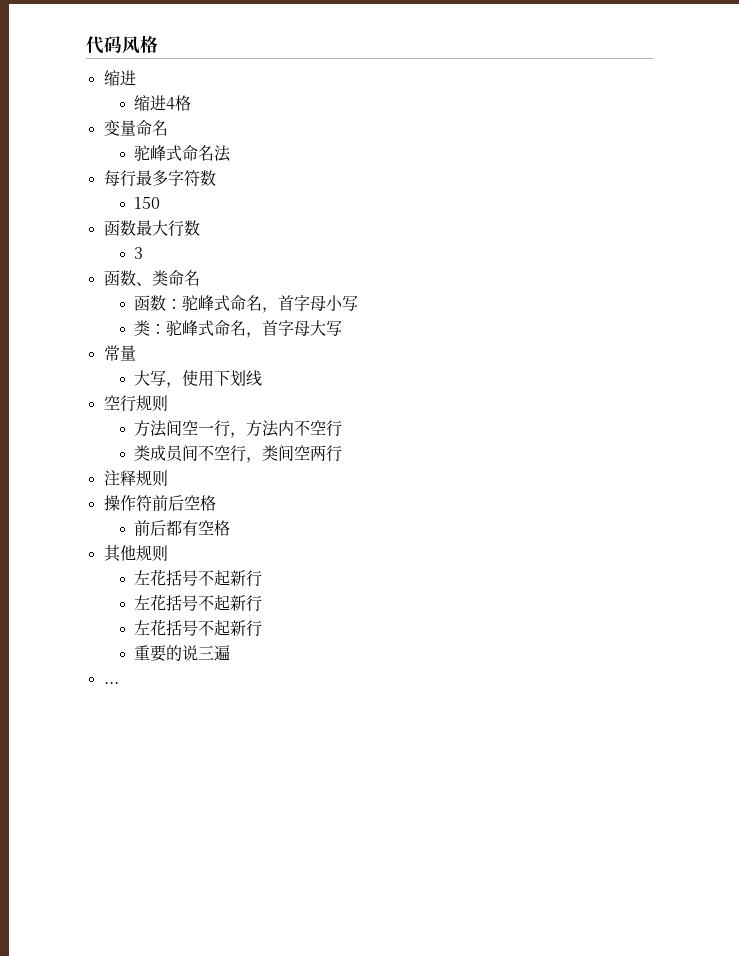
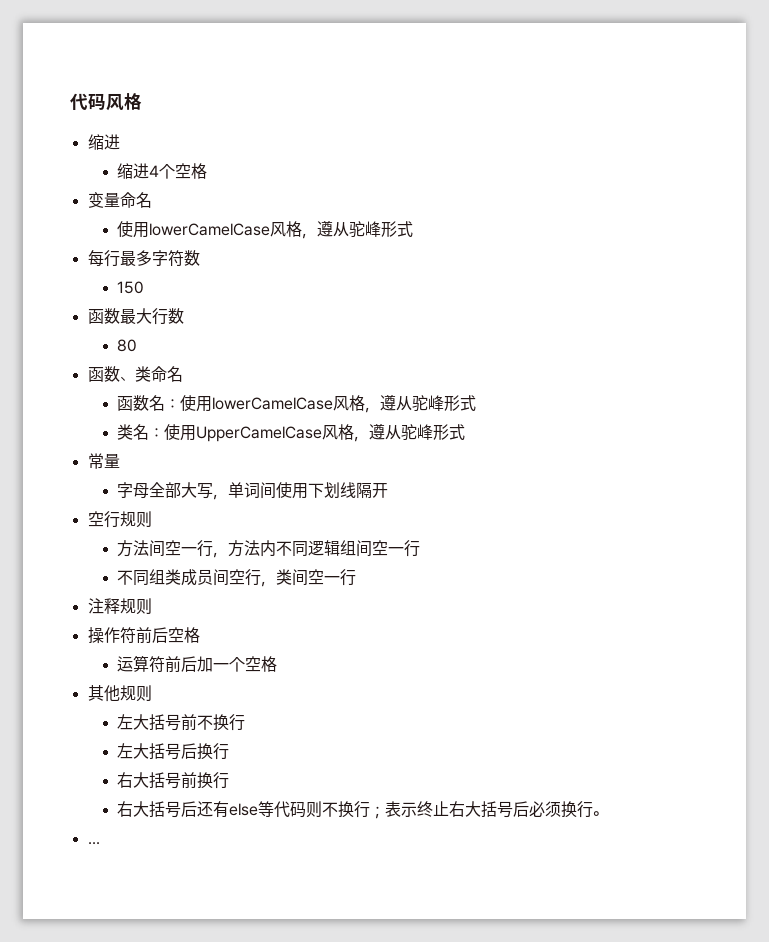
(175, 103) none -> [159,163,192,179] 个空
[133,145,231,162] 驼峰式命名法 -> [117,221,414,239] 使用lowerCamelCase风格，遵从驼峰形式
[133,247,143,259] 3 -> [117,339,138,352] 80
[165,295,358,313] [133,320,342,338] [103,345,136,361] [133,370,182,388] ：驼峰式命名，首字母小写 // 类：驼峰式命名，首字母大写 // 常量 // 大写， -> [149,395,477,413] [117,424,466,442] [87,453,120,469] [117,482,277,500] 名：使用lowerCamelCase风格，遵从驼峰形式 // 类名：使用UpperCamelCase风格，遵从驼峰形式 // 常量 // 字母全部大写，单词间
(262, 378) none -> [356,482,389,499] 隔开
[309,420,342,437] 空行 // -> [292,540,421,557] [117,569,166,586] 同逻辑组间空一行 // 不同组
[197,445,214,461] 不 -> (230, 577) none
[309,445,326,461] 两 -> [324,576,341,583] 一
[133,520,198,536] 前后都有 -> [117,655,246,673] 运算符前后加一个
[149,569,262,587] [133,594,262,612] [133,619,262,637] [133,645,230,662] 花括号不起新行 // 左花括号不起新行 // 左花括号不起新行 // 重要的说三遍 -> [133,714,246,731] [117,743,230,760] [117,772,230,789] [117,801,609,819] 大括号前不换行 // 左大括号后换行 // 右大括号前换行 // 右大括号后还有else等代码则不换行；表示终止右大括号后必须换行。

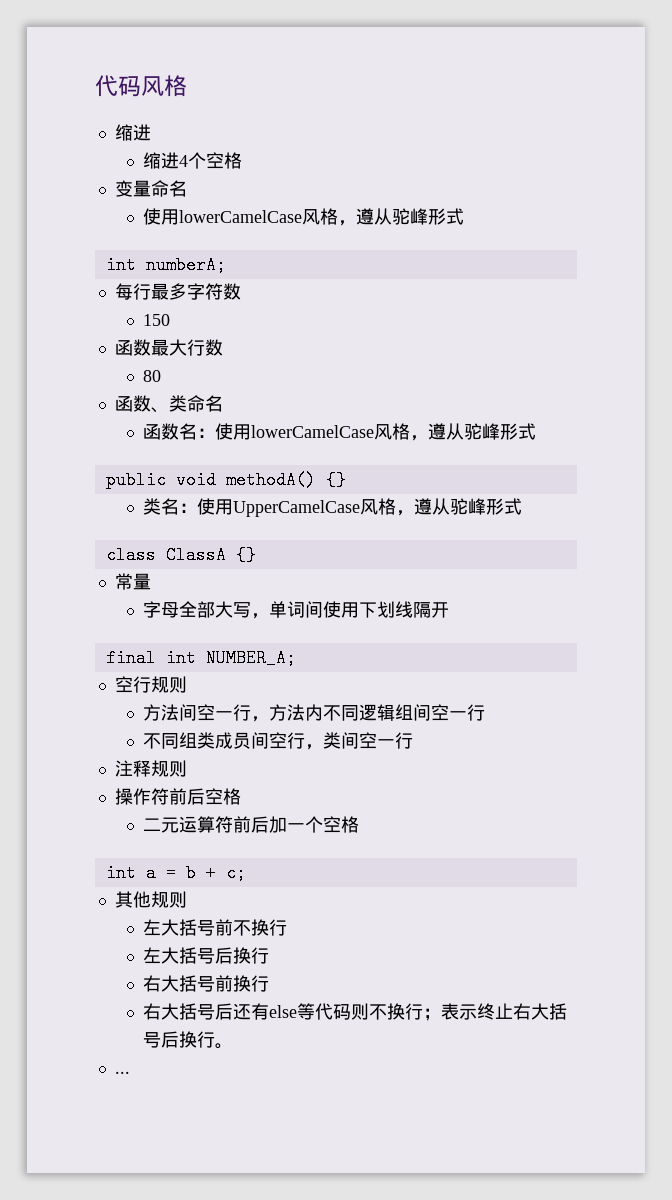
(414, 229) none -> [105,256,226,274] // int numberA;
(477, 403) none -> [105,471,346,489] // public void methodA() {}
(466, 432) none -> [105,546,256,564] // class ClassA {}
(389, 490) none -> [105,649,296,667] // final int NUMBER_A;
(200, 635) none -> [142,817,179,833] 二元
(278, 664) none -> [105,864,246,882] // int a = b + c;
[529,801,562,817] 必须 -> (179, 1039) none

